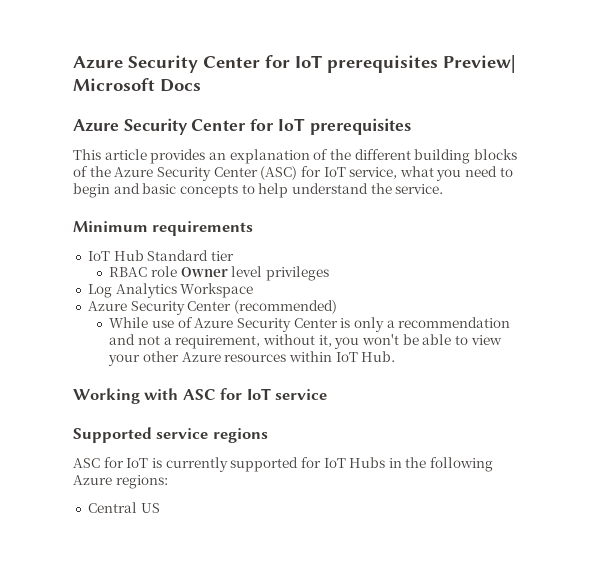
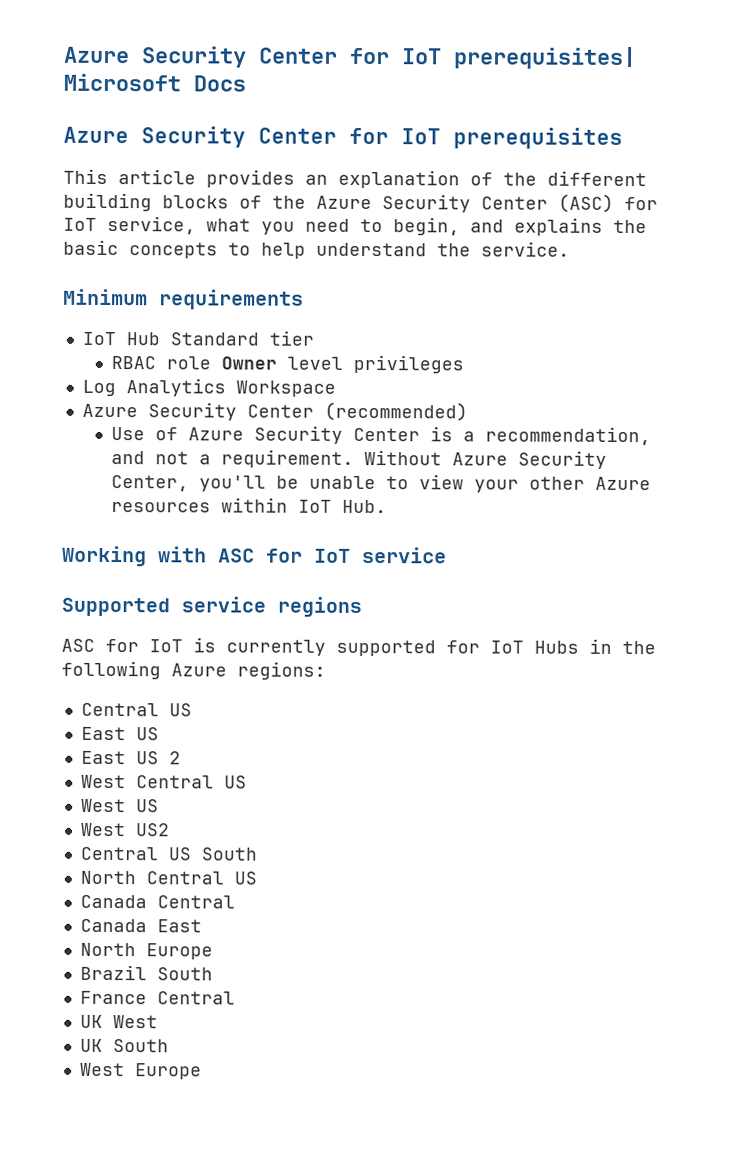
[73,55,515,73] Azure Security Center for IoT prerequisites Preview| -> [63,46,637,70] Azure Security Center for IoT prerequisites|
[73,183,140,198] begin and -> [393,217,647,236] begin, and explains the
[109,317,175,328] While use -> [111,427,146,441] Use
[353,317,511,332] [109,334,452,349] only a recommendation and not a requirement, without it, you won't be able -> [463,426,652,446] [111,449,608,469] [111,475,377,492] a recommendation, and not a requirement. Without Azure Security Center, you'll be unable
(160, 508) none -> [80,726,159,741] [80,750,181,765] [80,774,247,789] [80,798,159,813] [80,822,170,837] [79,846,257,861] [79,870,257,885] [79,894,235,909] [79,918,202,933] [79,942,213,960] [79,964,213,981] [79,990,235,1005] [79,1014,158,1029] [79,1038,169,1053] [79,1062,202,1080] // East US // East US 2 // West Central US // West US // West US2 // Central US South // North Central US // Canada Central // Canada East // North Europe // Brazil South // France Central // UK West // UK South // West Europe

